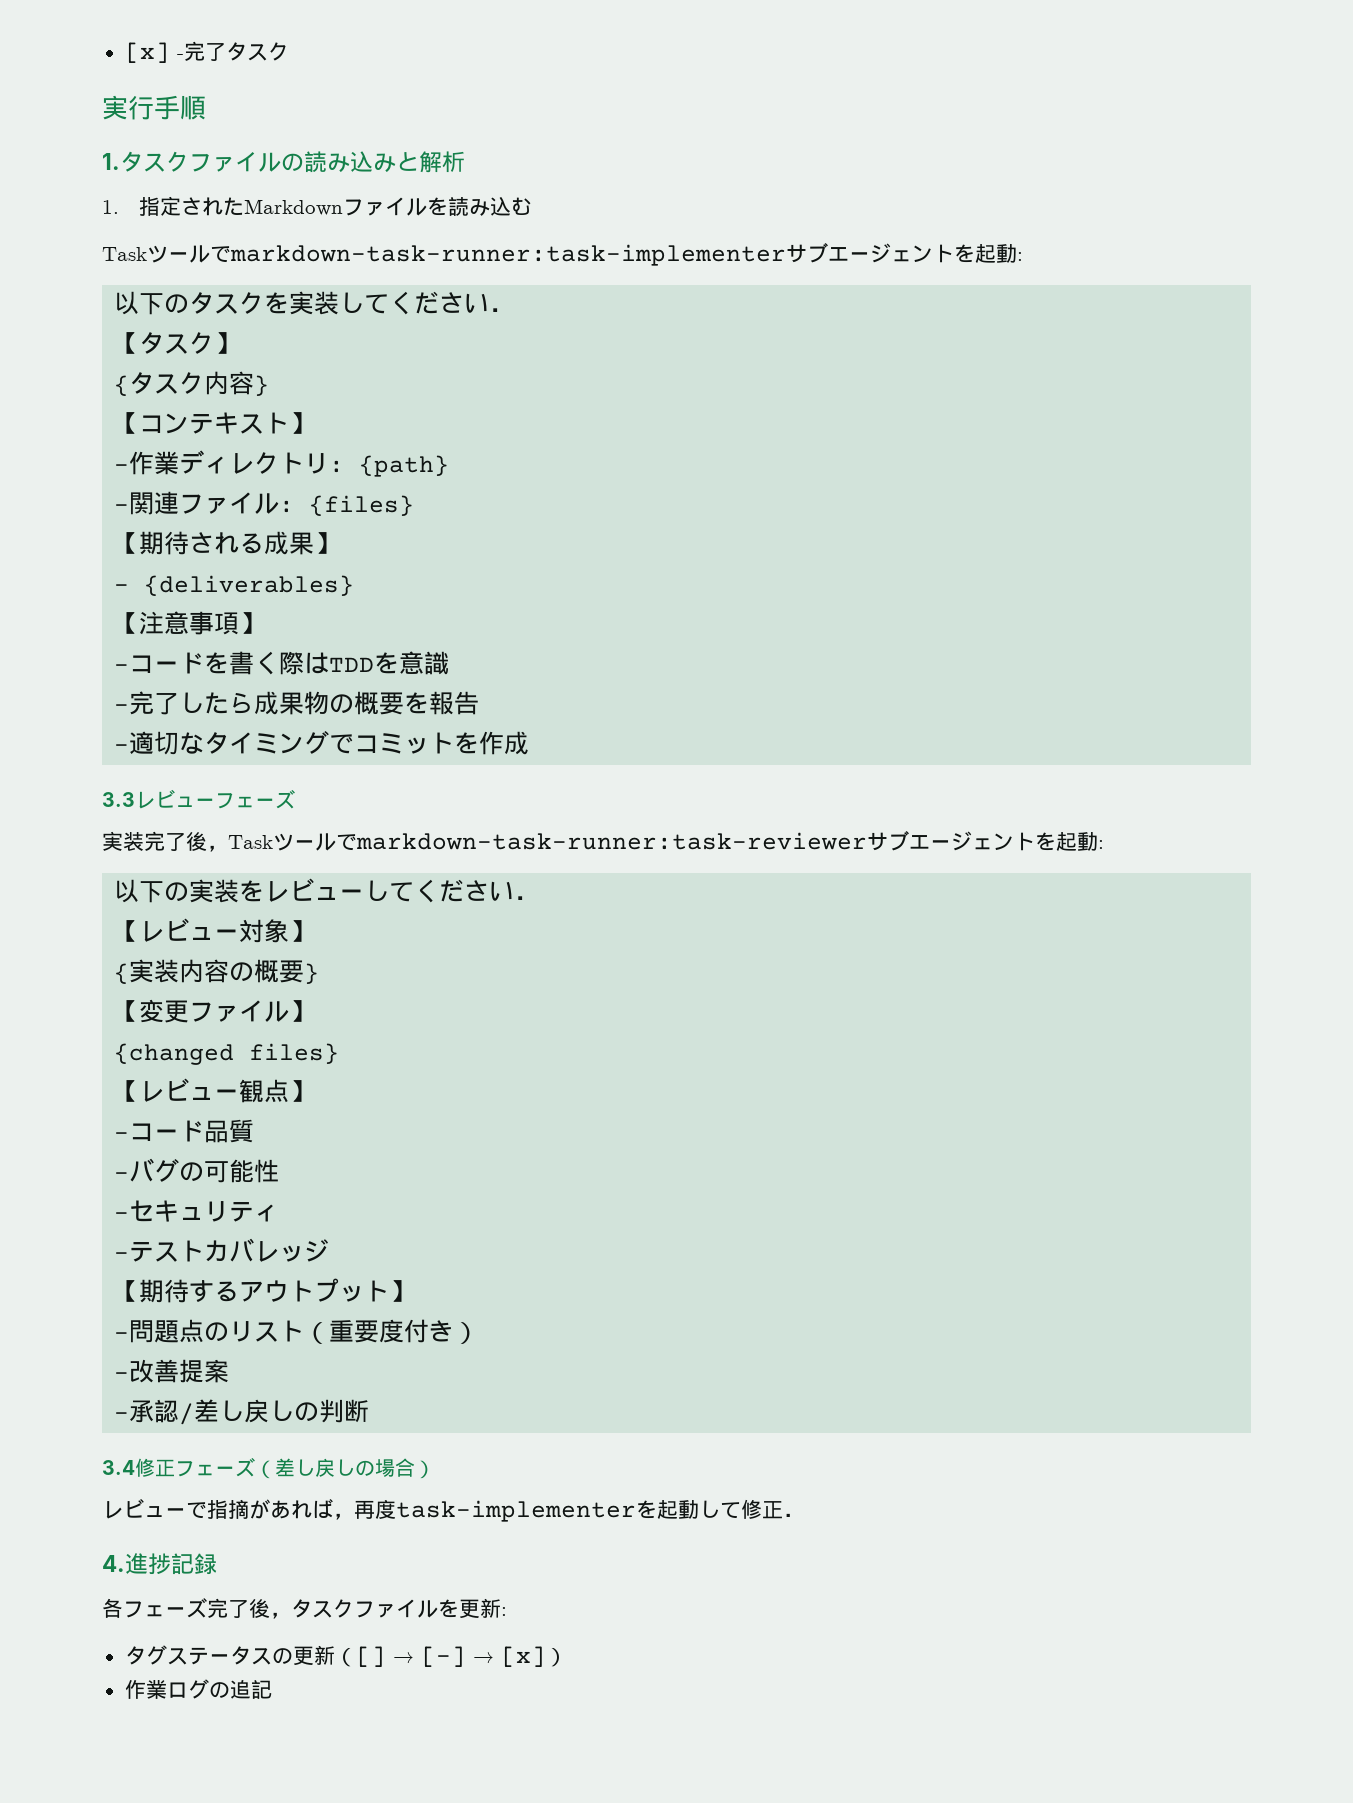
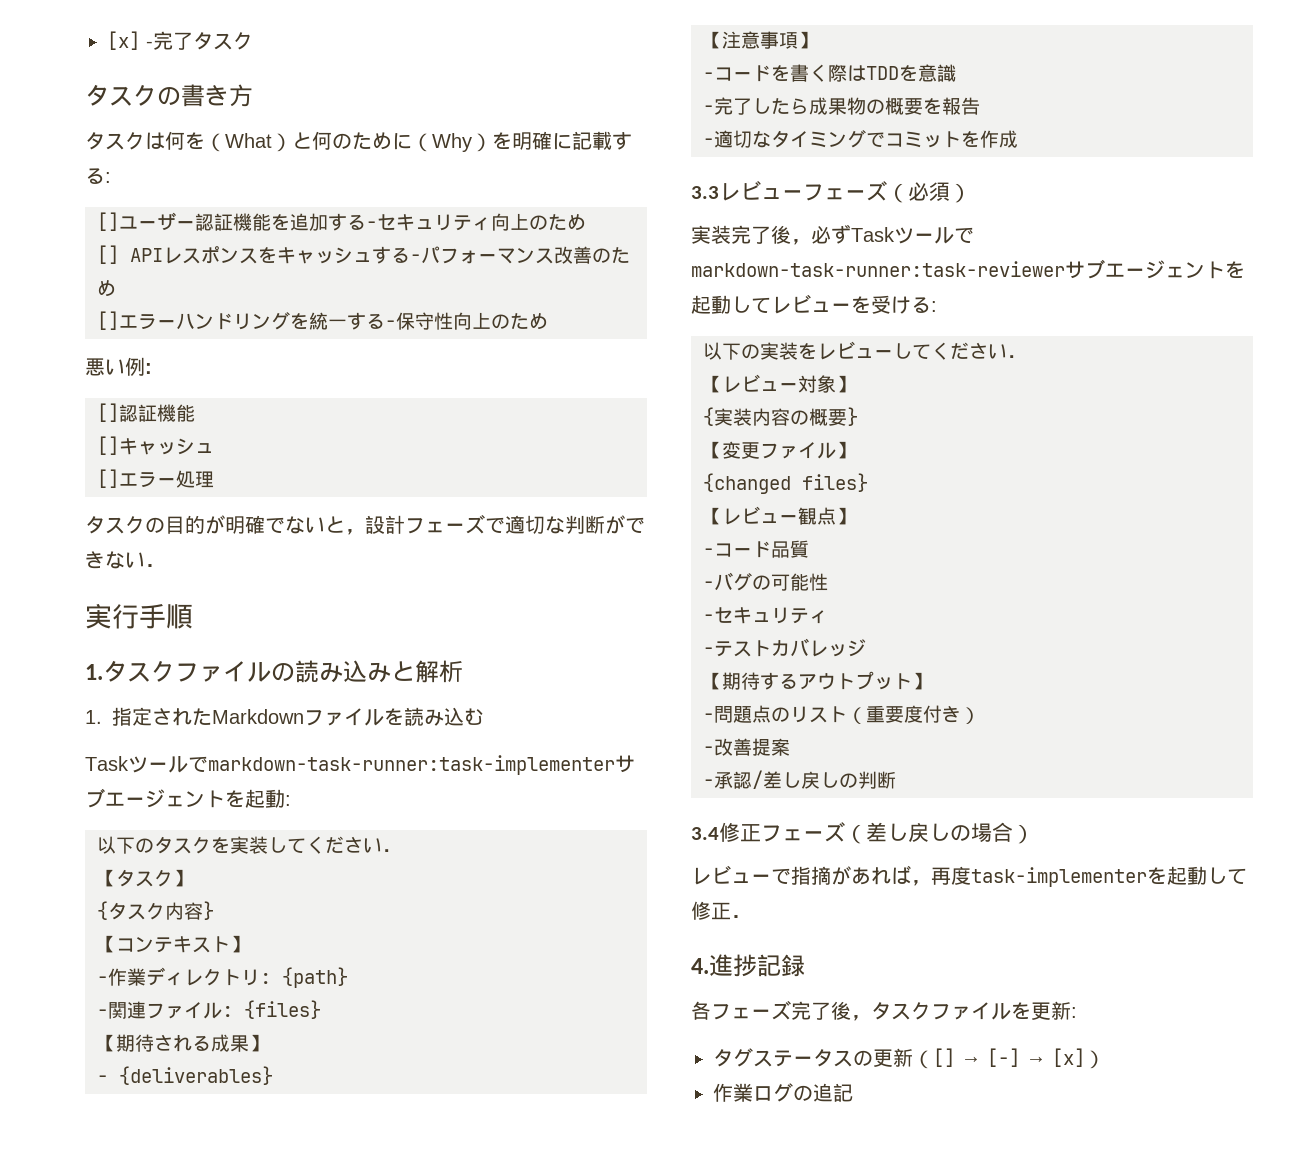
(289, 51) none -> [85,84,253,107] [85,131,632,152] [85,168,111,184] [97,212,586,231] [97,245,630,264] [97,280,116,297] [97,311,548,330] [85,357,152,376] [97,403,195,422] [97,436,214,455] [97,469,214,488] [85,514,645,535] [85,551,165,569] // タスクの書き方 // タスクは何を（What）と何のために（Why）を明確に記載する: // []ユーザー認証機能を追加する-セキュリティ向上のため // [] APIレスポンスをキャッシュする-パフォーマンス改善のため // []エラーハンドリングを統一する-保守性向上のため // 悪い例: // []認証機能 // []キャッシュ // []エラー処理 // タスクの目的が明確でないと，設計フェーズで適切な判断ができない．
(295, 799) none -> [887,182,971,203] （必須）
(228, 848) none -> [811,224,851,244] 必ず
(1098, 841) none -> [731,294,931,314] してレビューを受ける

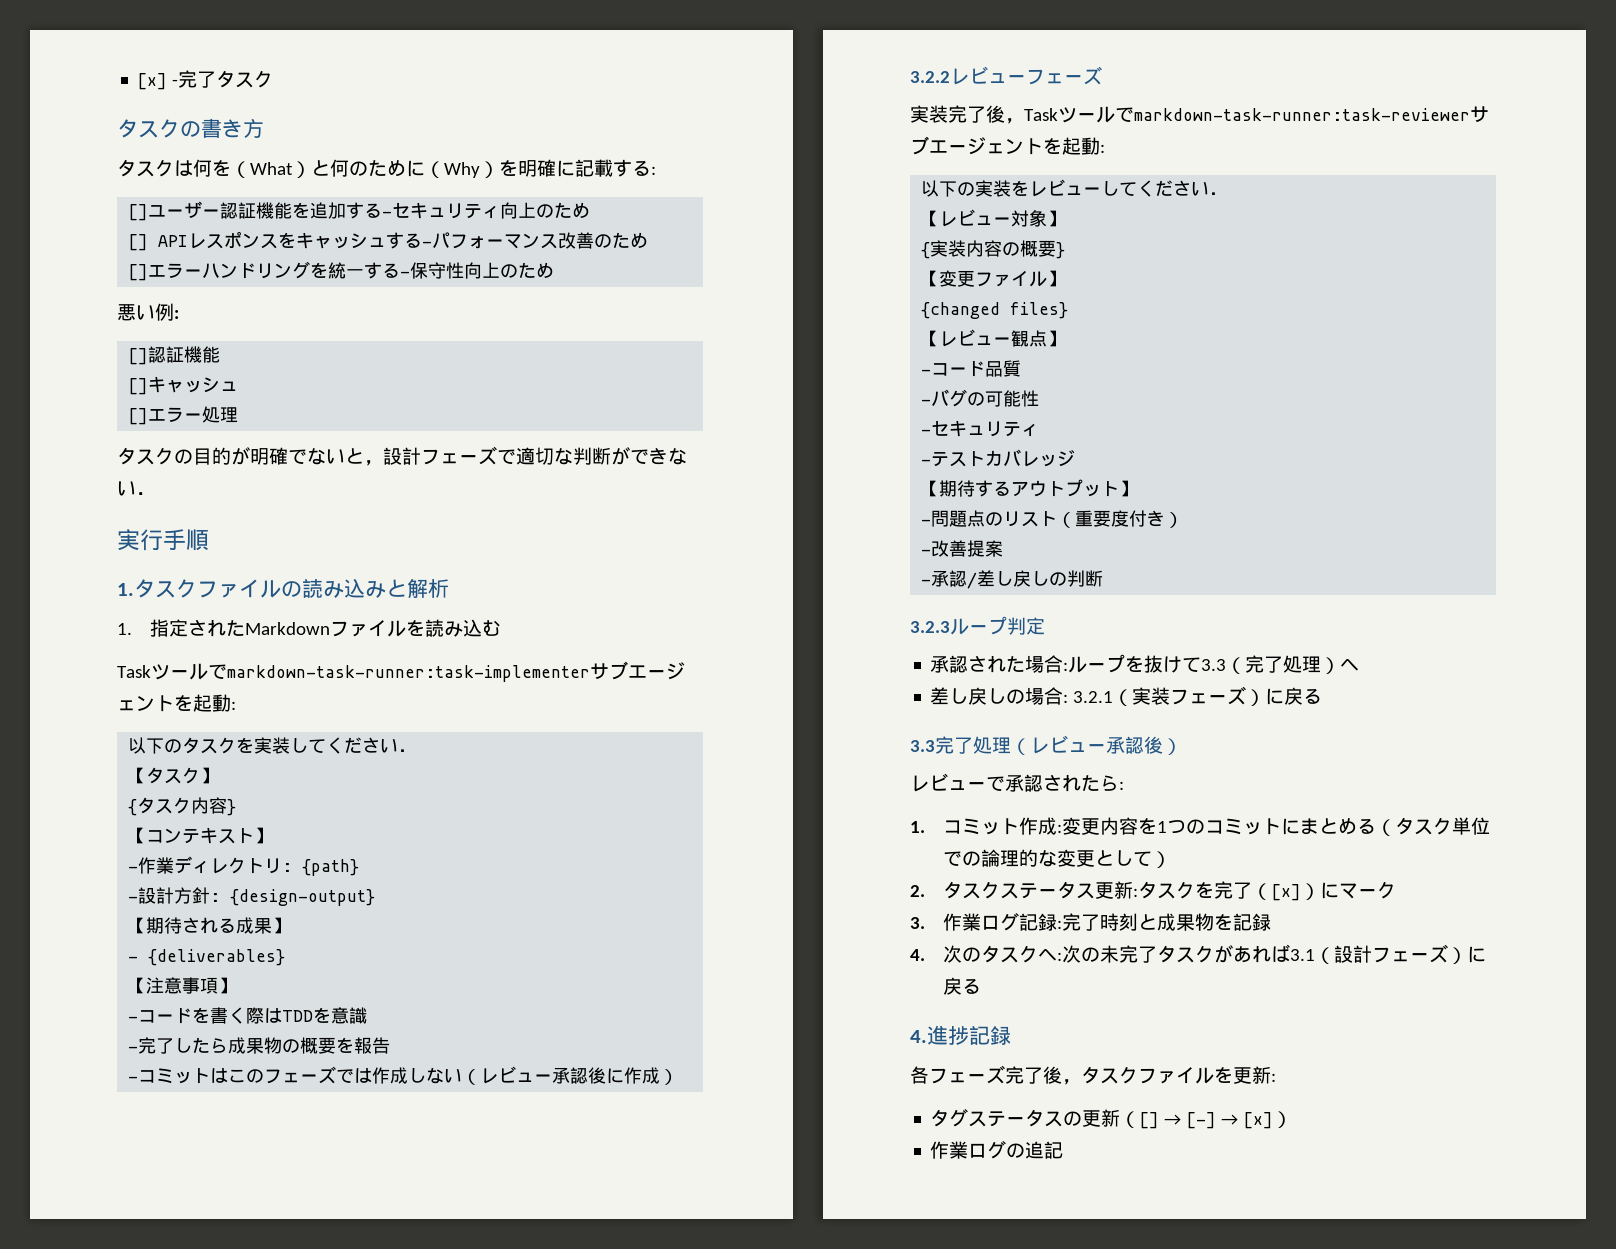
[108,1000,321,1019] 関連ファイル: {files} -> [138,887,376,906] 設計方針: {design-output}
[714,130,1018,148] [691,186,719,199] 適切なタイミングでコミットを作成 // 3.3 -> [138,1066,679,1085] [910,71,950,83] コミットはこのフェーズでは作成しない（レビュー承認後に作成） // 3.2.2
[887,182,971,203] （必須） -> (1102, 75) none
[811,224,851,244] 必ず -> (1024, 121) none
[731,294,931,314] してレビューを受ける -> (1100, 146) none
[691,822,1034,844] [691,865,1247,887] [691,901,751,920] 3.4修正フェーズ（差し戻しの場合） // レビューで指摘があれば，再度task-implementerを起動して修正． -> [910,616,1045,635] [930,654,1360,674] [930,686,1323,706] [910,735,1182,755] [910,773,1124,792] [910,817,1490,836] [942,849,1171,868] [910,881,1396,901] [910,913,1271,931] [910,944,1486,964] [942,977,981,995] 3.2.3ループ判定 // 承認された場合:ループを抜けて3.3（完了処理）へ // 差し戻しの場合: 3.2.1（実装フェーズ）に戻る // 3.3完了処理（レビュー承認後） // レビューで承認されたら: // 1.コミット作成:変更内容を1つのコミットにまとめる（タスク単位での論理的な変更として） // 2.タスクステータス更新:タスクを完了（[x]）にマーク // 3.作業ログ記録:完了時刻と成果物を記録 // 4.次のタスクへ:次の未完了タスクがあれば3.1（設計フェーズ）に戻る

